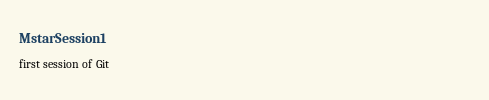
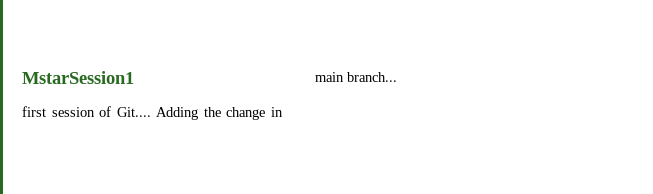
[95,60,109,68] Git -> [116,107,284,120] [315,72,397,82] Git.... Adding the change in main branch...

